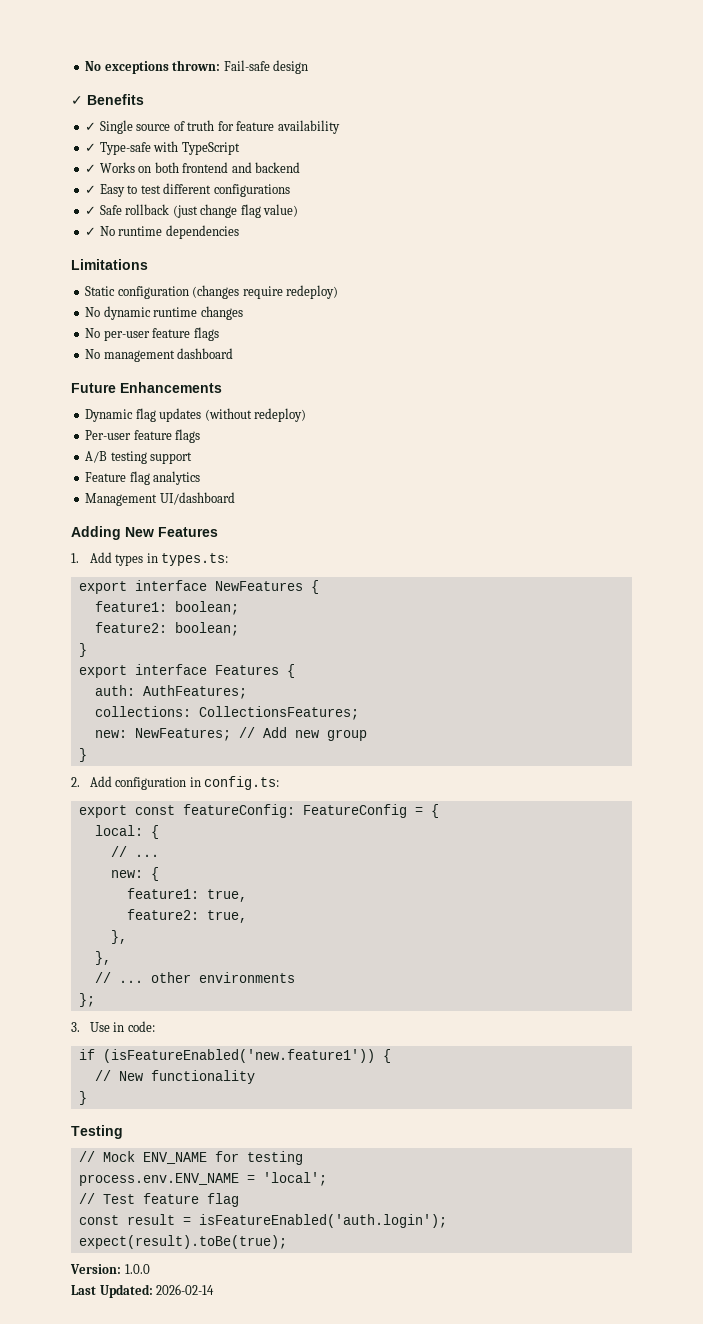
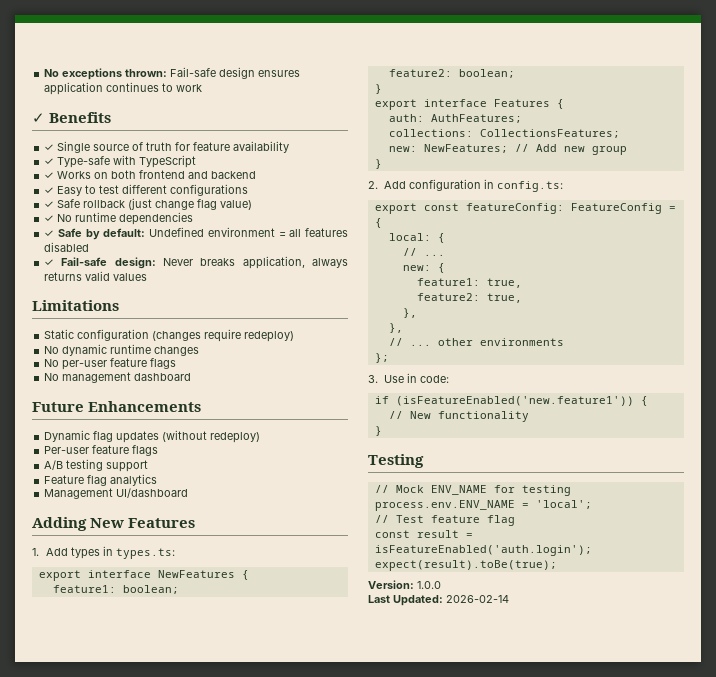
(309, 67) none -> [258,70,301,77] [44,82,203,95] ensures application continues to work
(239, 232) none -> [44,227,348,240] [44,242,90,252] [44,256,348,269] [44,271,148,281] // ✓ Safe by default: Undefined environment = all features disabled // ✓ Fail-safe design: Never breaks application, always returns valid values

